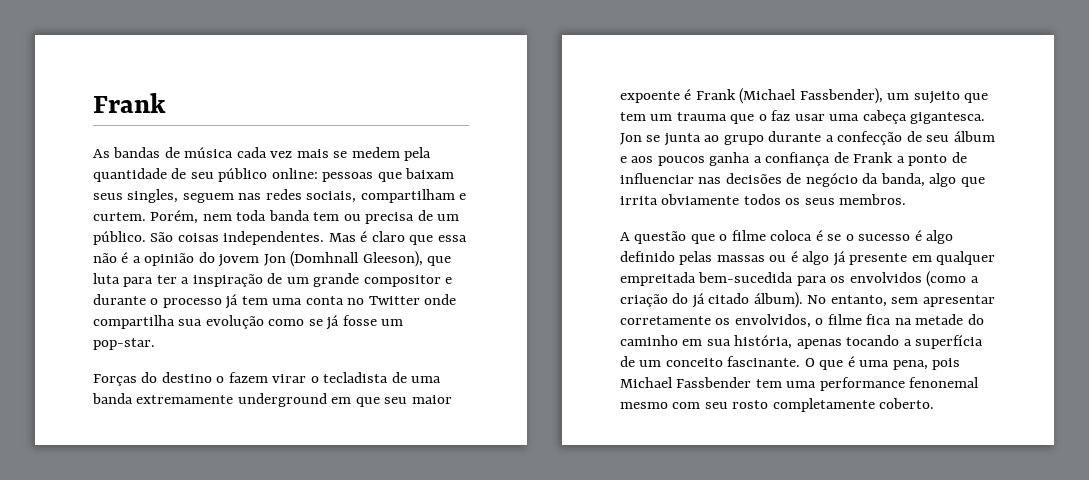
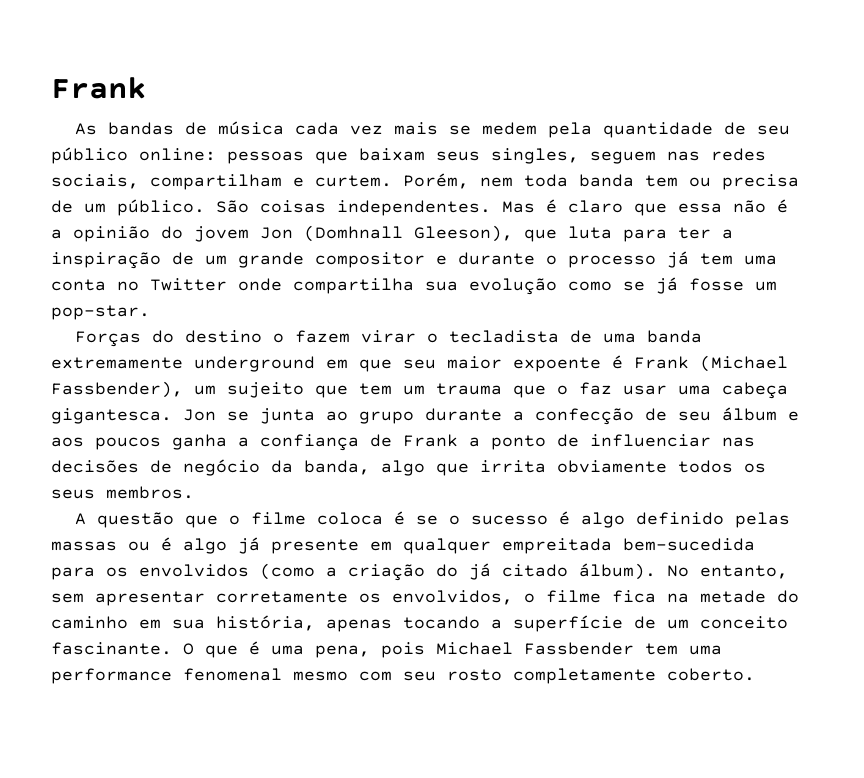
[915,335,984,349] superfícia -> [513,615,623,632] superfície
[909,377,980,388] fenonemal -> [183,668,282,681] fenomenal

